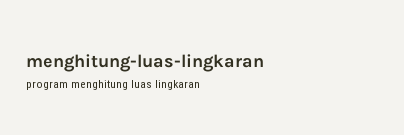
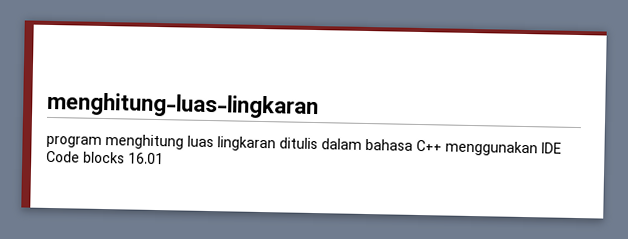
(201, 85) none -> [279,137,562,157] [46,150,164,165] ditulis dalam bahasa C++ menggunakan IDE Code blocks 16.01

